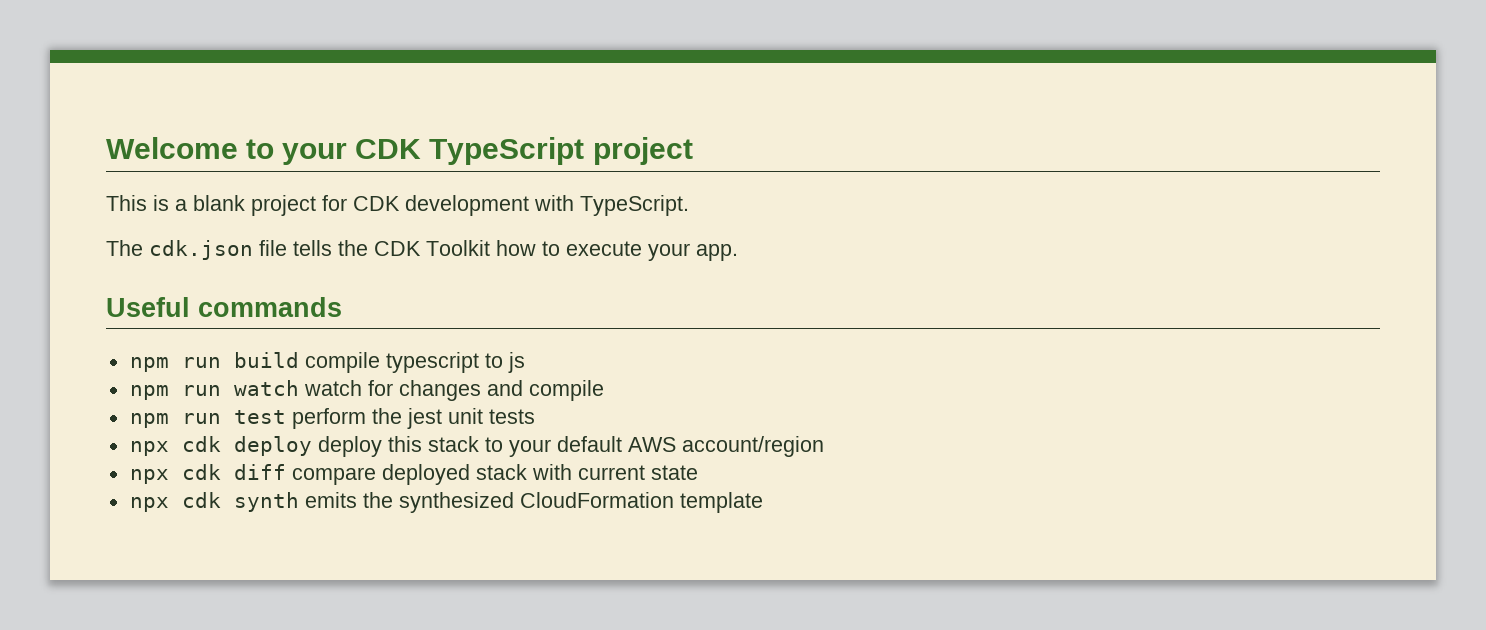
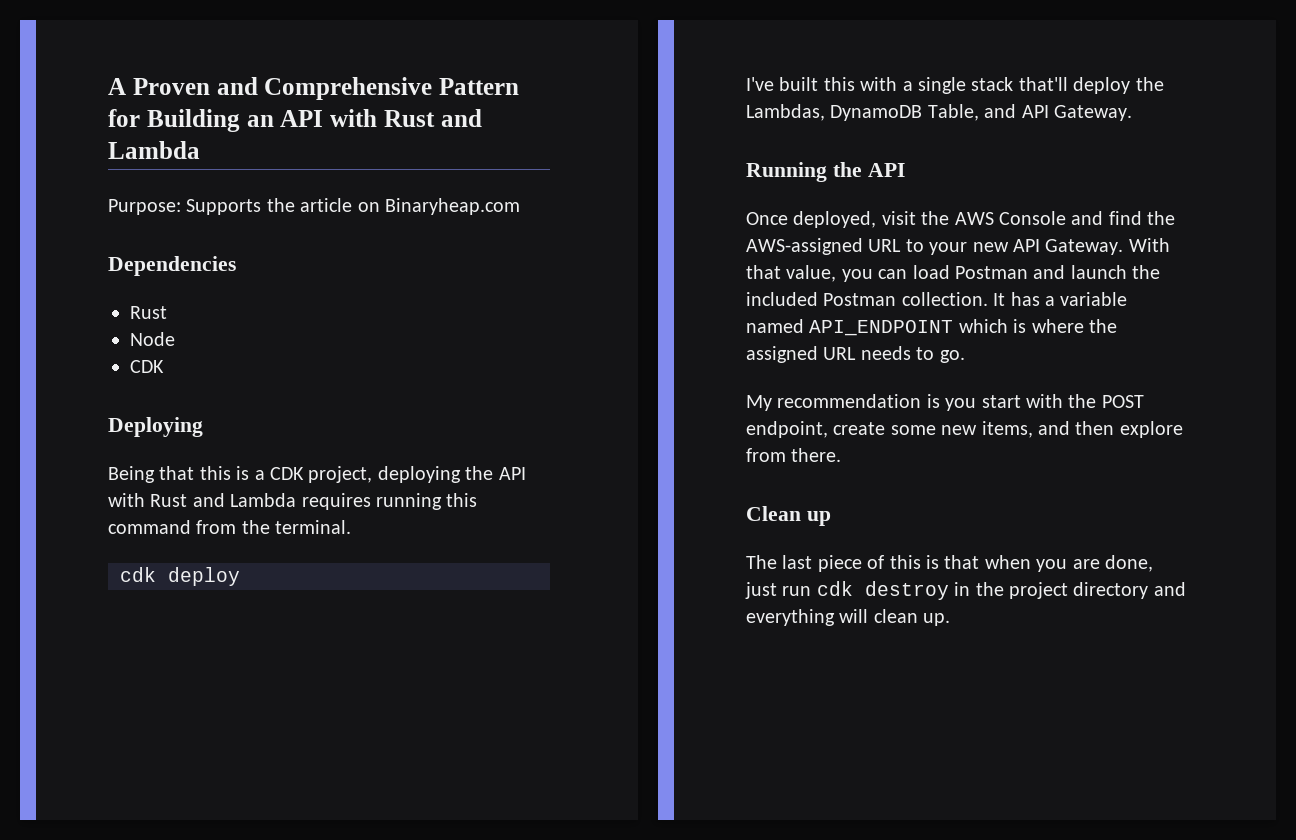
[106,137,693,165] [106,195,689,216] [106,240,738,261] [106,297,342,317] [129,352,525,373] [129,380,604,401] [129,408,535,429] [129,436,824,457] [129,464,698,485] [129,492,763,513] Welcome to your CDK TypeScript project // This is a blank project for CDK development with TypeScript. // The cdk.json file tells the CDK Toolkit how to execute your app. // Useful commands // npm run build compile typescript to js // npm run watch watch for changes and compile // npm run test perform the jest unit tests // npx cdk deploy deploy this stack to your default AWS account/region // npx cdk diff compare deployed stack with current state // npx cdk synth emits the synthesized CloudFormation template -> [108,77,519,100] [108,109,482,132] [108,141,200,159] [108,198,520,215] [108,256,236,276] [130,306,167,319] [130,332,175,346] [130,360,164,373] [108,417,203,437] [108,466,526,483] [108,493,478,510] [108,520,352,534] [120,567,240,586] [746,77,1164,94] [746,104,1132,121] [746,162,905,182] [746,211,1176,228] [746,238,1170,255] [746,265,1161,282] [746,292,1128,306] [746,319,1117,336] [746,346,965,363] [746,394,1144,411] [746,421,1183,438] [746,448,842,462] [746,506,831,526] [746,555,1153,572] [745,581,1186,600] [746,609,951,626] A Proven and Comprehensive Pattern for Building an API with Rust and Lambda // Purpose: Supports the article on Binaryheap.com // Dependencies // Rust // Node // CDK // Deploying // Being that this is a CDK project, deploying the API with Rust and Lambda requires running this command from the terminal. // cdk deploy // I've built this with a single stack that'll deploy the Lambdas, DynamoDB Table, and API Gateway. // Running the API // Once deployed, visit the AWS Console and find the AWS-assigned URL to your new API Gateway. With that value, you can load Postman and launch the included Postman collection. It has a variable named API_ENDPOINT which is where the assigned URL needs to go. // My recommendation is you start with the POST endpoint, create some new items, and then explore from there. // Clean up // The last piece of this is that when you are done, just run cdk destroy in the project directory and everything will clean up.

